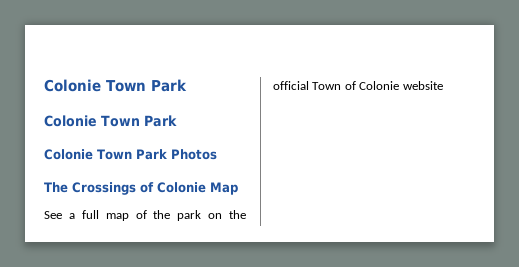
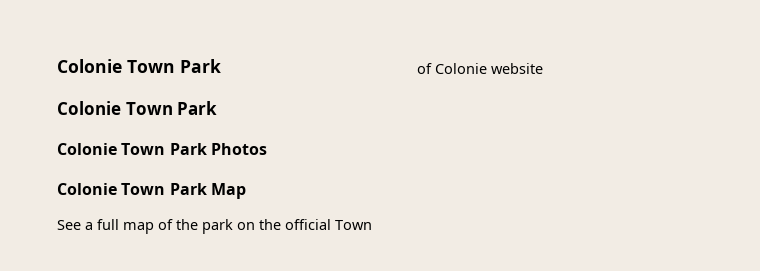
[44,182,206,195] The Crossings of Colonie -> [57,183,207,195] Colonie Town Park

